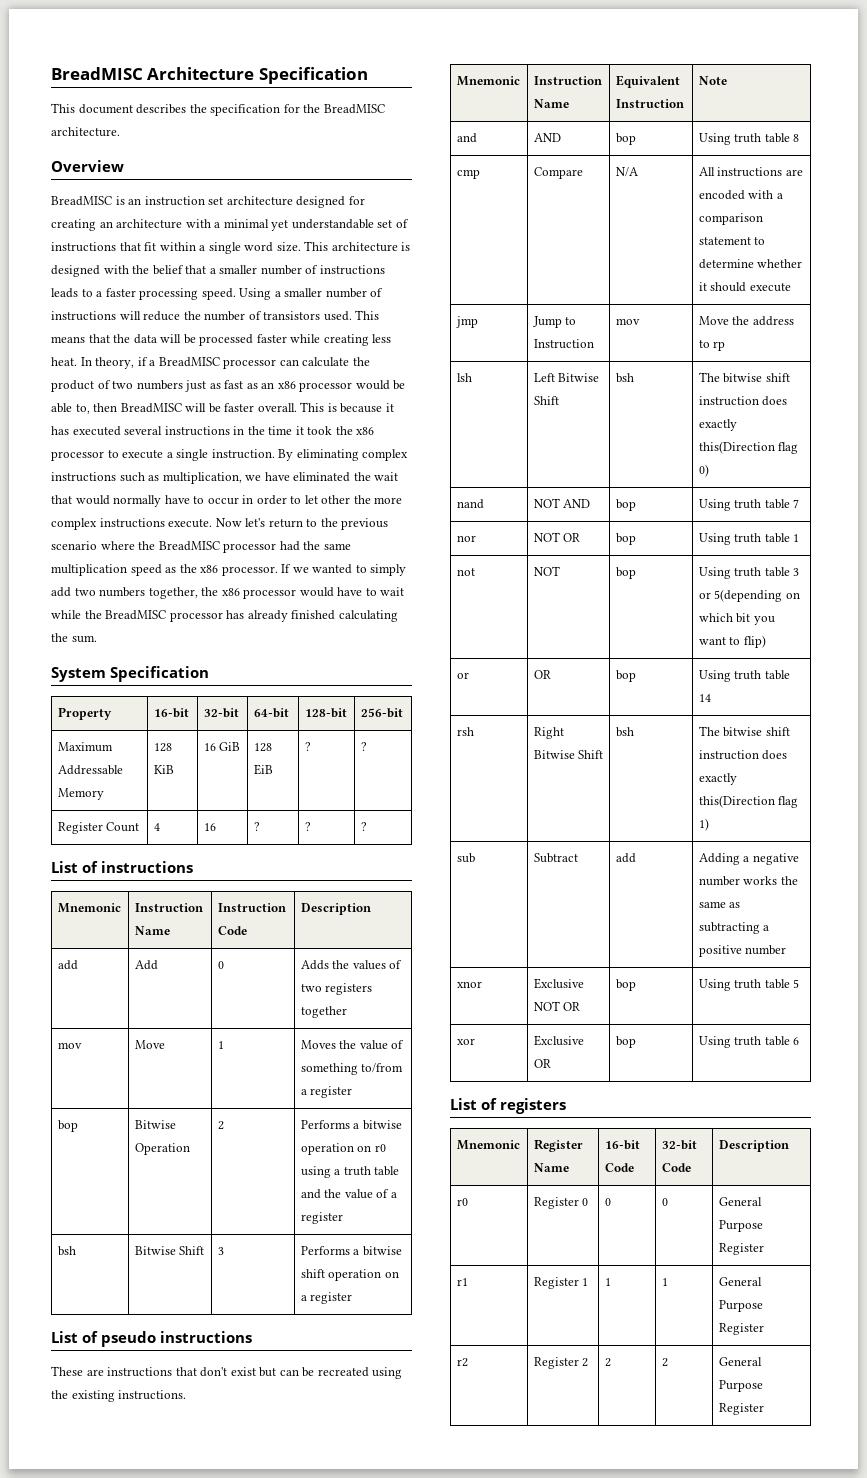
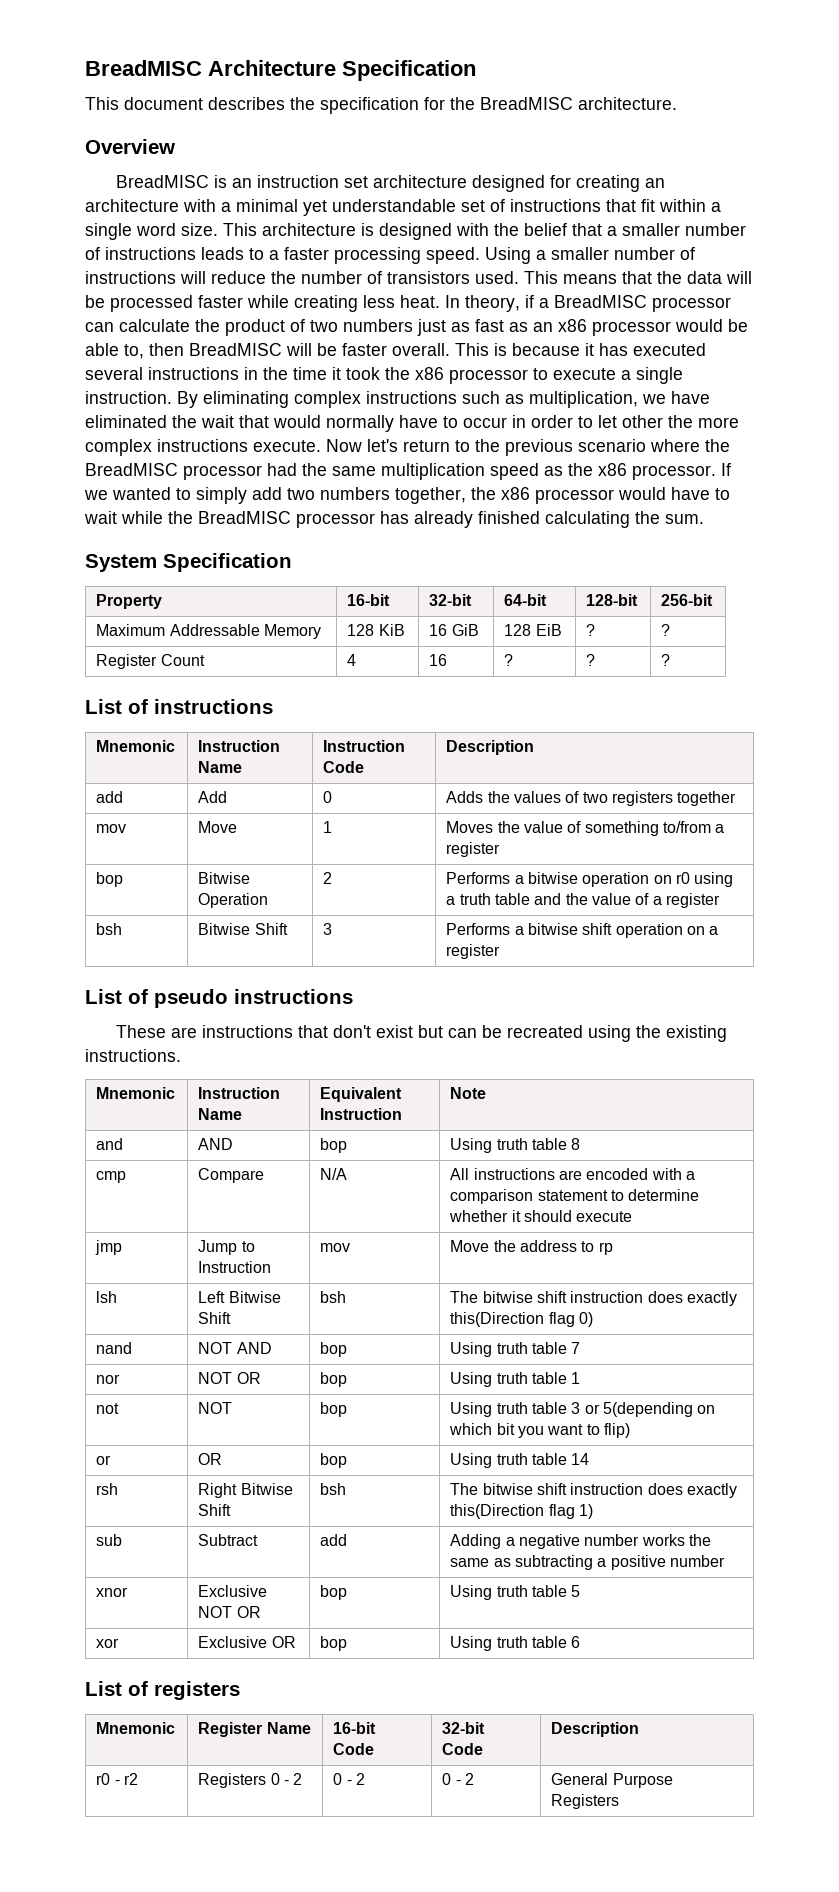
[533,1197,589,1209] [604,1198,611,1206] [661,1198,668,1206] [718,1197,762,1206] [718,1220,763,1232] [718,1243,764,1255] [456,1278,468,1286] [533,1277,589,1289] [604,1278,611,1286] [661,1278,668,1286] [718,1277,762,1286] [718,1300,763,1312] [718,1323,764,1335] [456,1358,468,1367] [533,1357,589,1369] [604,1358,611,1367] | Register 0 | 0 | 0 | General Purpose Register // r1 | Register 1 | 1 | 1 | General Purpose Register // r2 | Register 2 | 2 | -> [114,1773,139,1785] [198,1773,303,1788] [333,1773,366,1785] [442,1773,461,1785] - r2 | Registers 0 - 2 | 0 - 2 | 0 -
[718,1403,764,1415] Register -> [551,1794,620,1809] Registers

